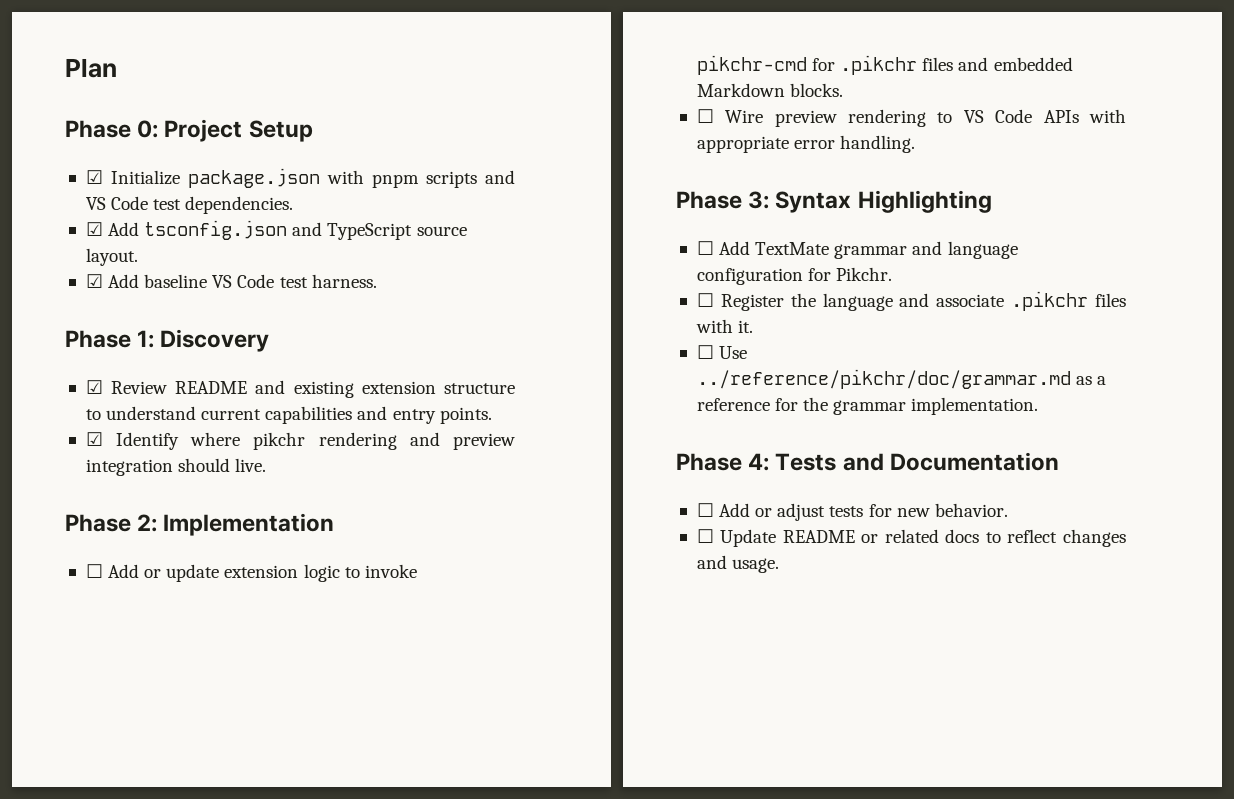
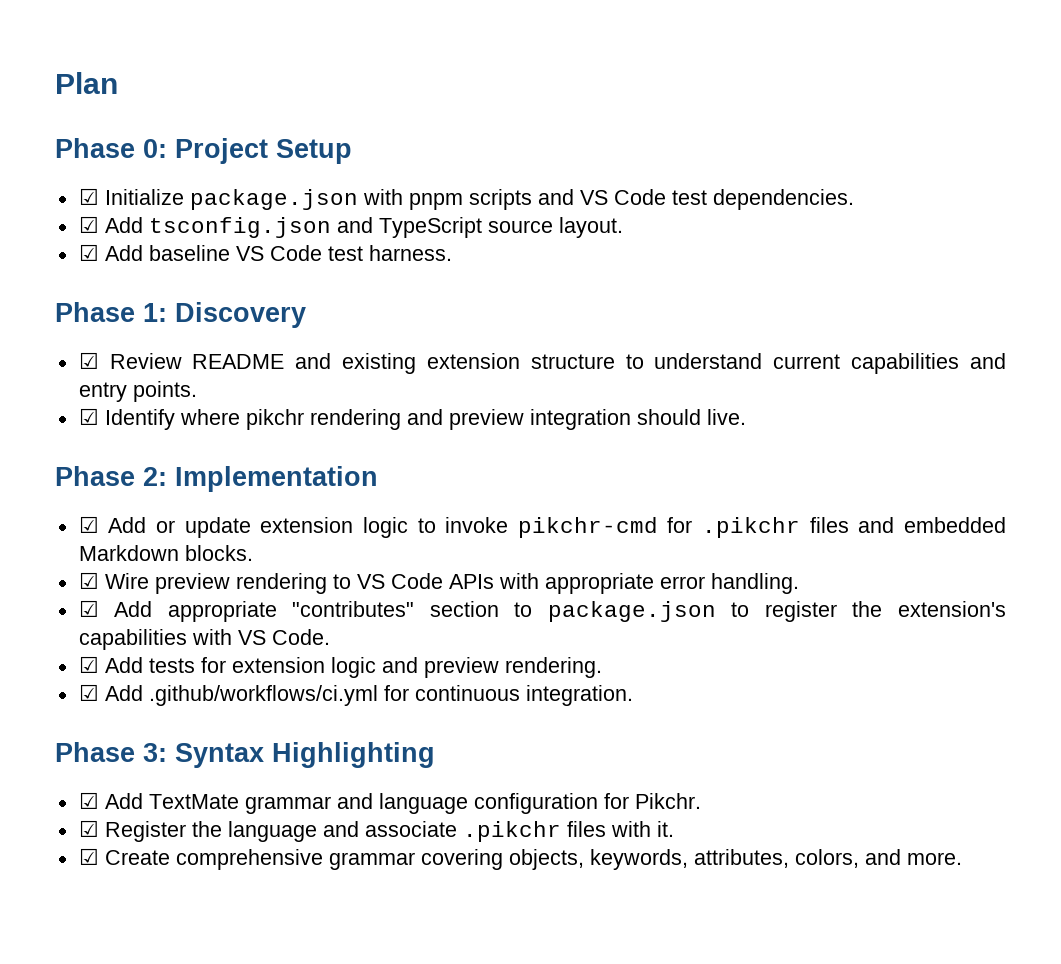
[85,564,103,578] ☐ -> [78,516,99,533] ☑
[696,109,714,123] ☐ -> [78,572,99,589] ☑
(916, 144) none -> [78,600,1006,622] [78,629,330,650] [78,656,602,678] [78,684,633,706] // ☑ Add appropriate "contributes" section to package.json to register the extension's capabilities with VS Code. // ☑ Add tests for extension logic and preview rendering. // ☑ Add .github/workflows/ci.yml for continuous integration.
[696,241,714,255] ☐ -> [78,792,99,809] ☑
[696,293,714,307] ☐ -> [78,820,99,837] ☑
[696,345,748,359] [696,369,1107,389] [696,397,1039,415] [676,452,1059,471] [696,503,1008,521] [696,529,1126,547] [696,555,780,573] ☐ Use ../reference/pikchr/doc/grammar.md as a reference for the grammar implementation. // Phase 4: Tests and Documentation // ☐ Add or adjust tests for new behavior. // ☐ Update README or related docs to reflect changes and usage. -> [78,848,962,870] ☑ Create comprehensive grammar covering objects, keywords, attributes, colors, and more.

